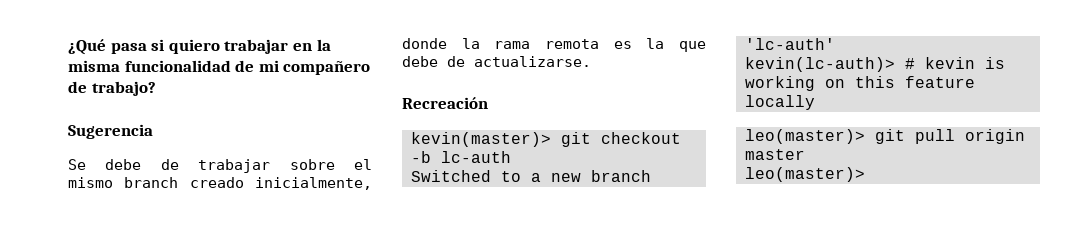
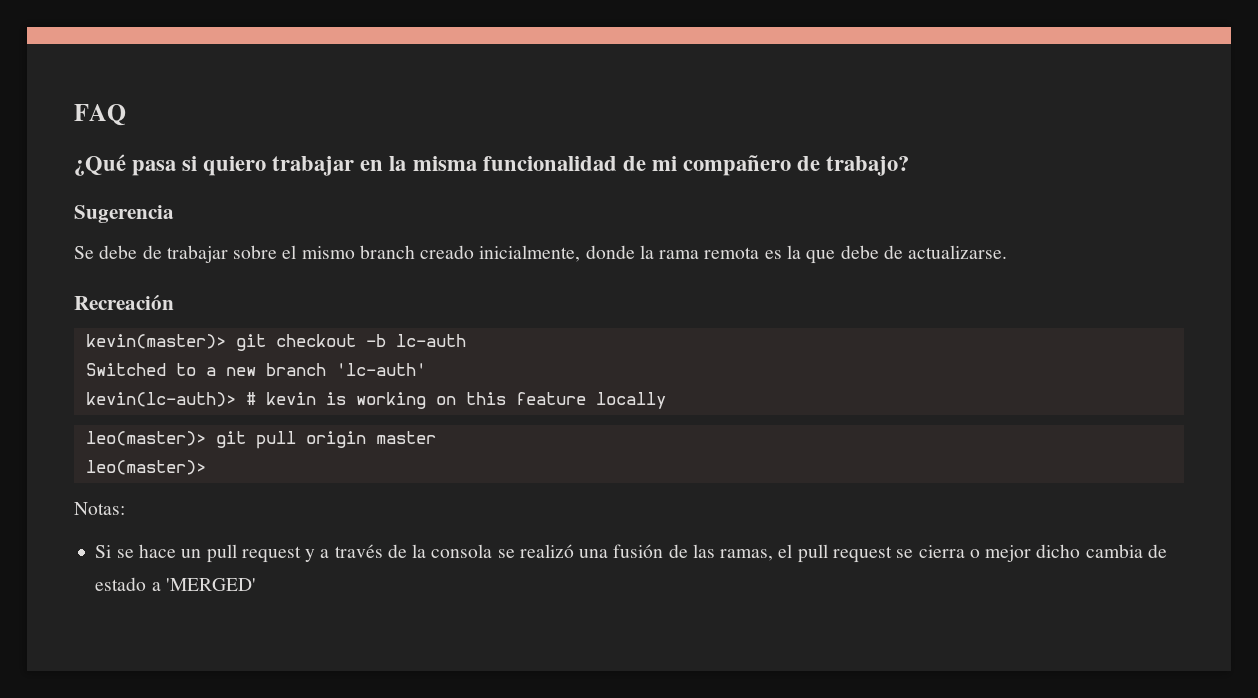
(68, 47) none -> [74,104,126,126] FAQ //
(865, 174) none -> [74,502,125,515] [95,544,1167,563] [95,577,256,591] // Notas: // Si se hace un pull request y a través de la consola se realizó una fusión de las ramas, el pull request se cierra o mejor dicho cambia de estado a 'MERGED'

